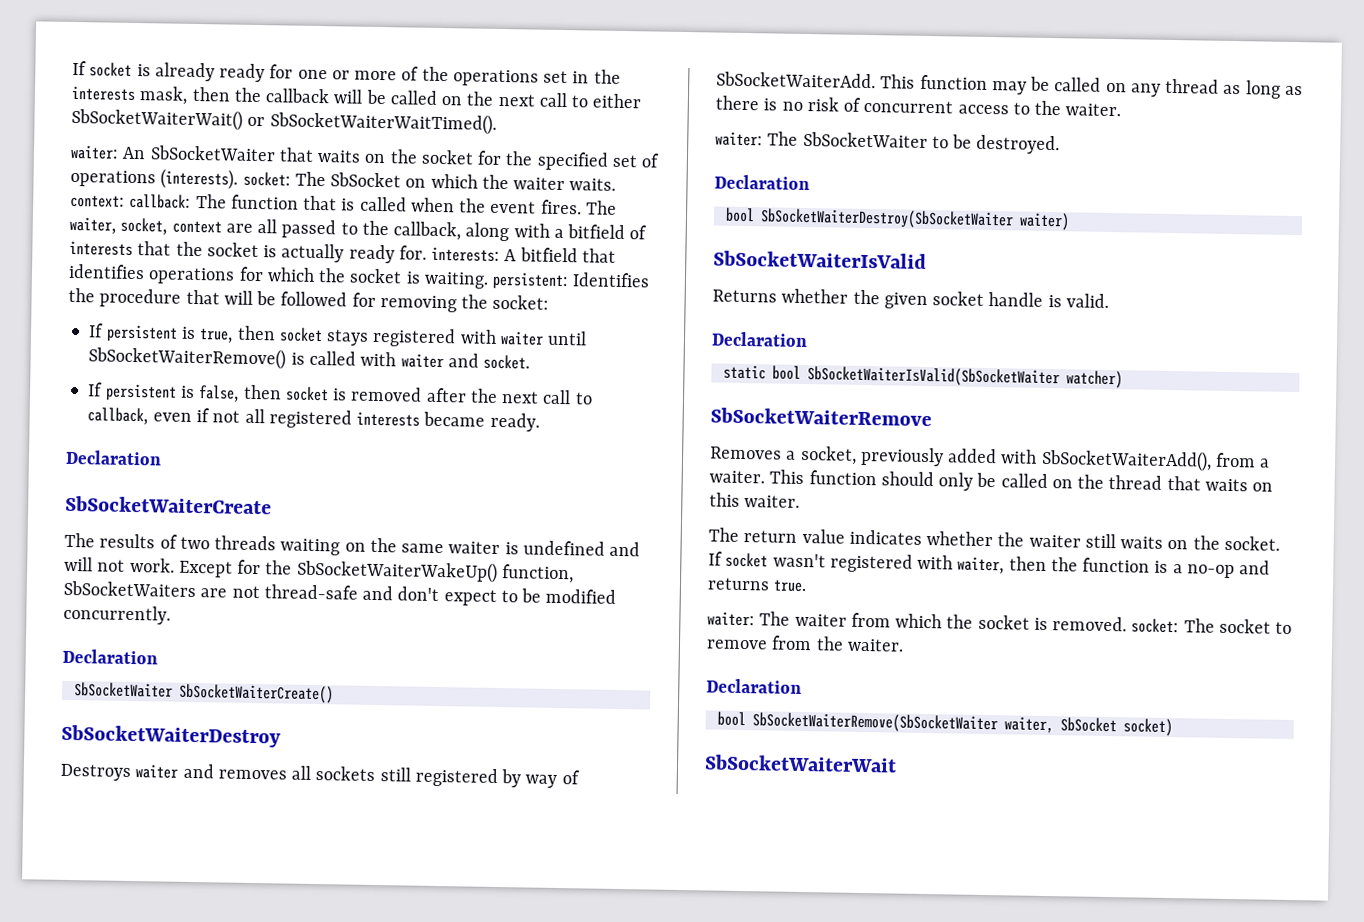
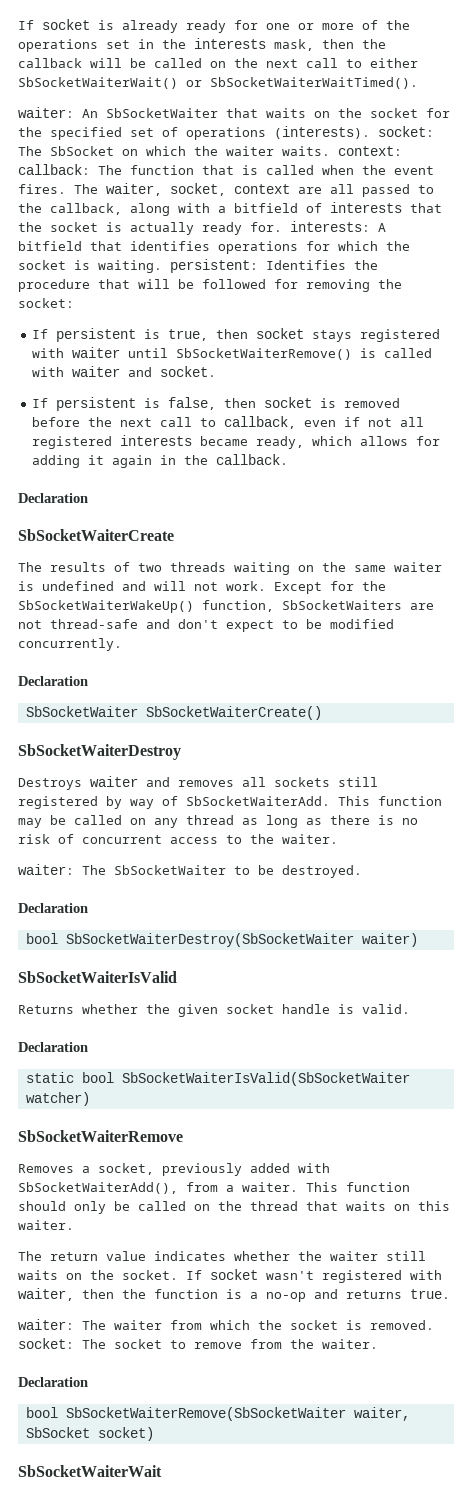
[425,387,467,403] after -> [32,417,81,427] before
[489,412,540,432] ready. -> [256,436,441,449] [32,454,289,468] ready, which allows for adding it again in the callback.

